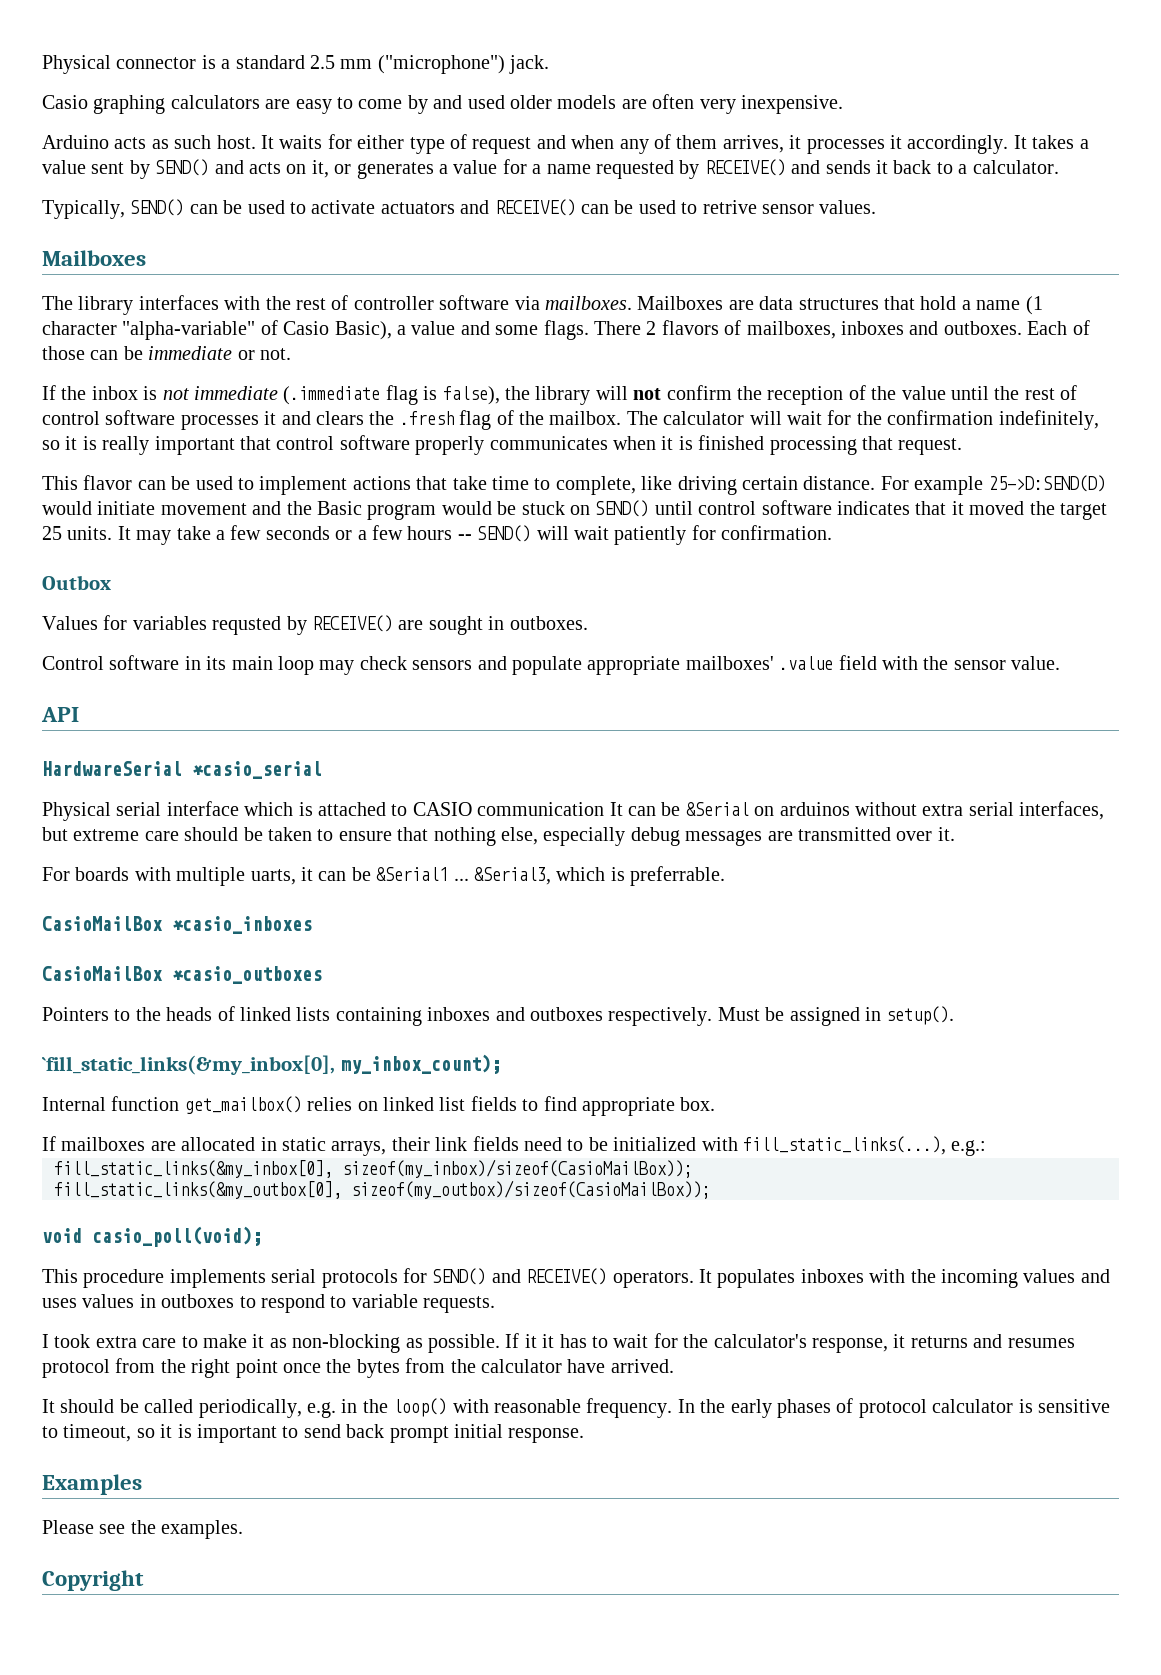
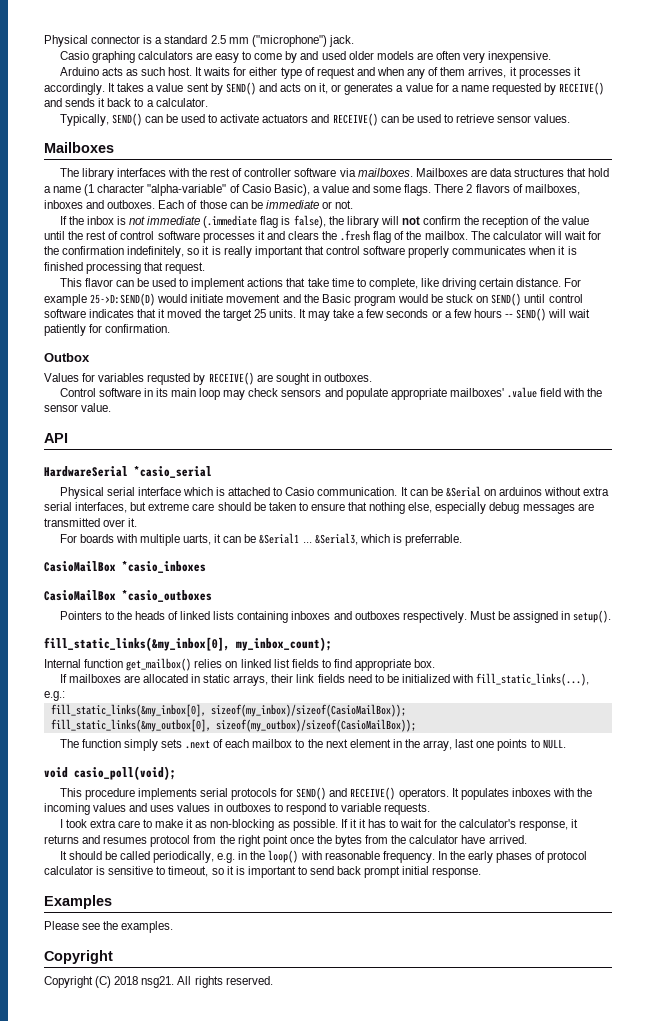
[702,200,757,214] retrive -> [456,114,495,123] retrieve
[412,802,605,816] CASIO communication -> [285,487,398,496] Casio communication.
[42,1055,335,1075] `fill_static_links(&my_inbox[0], -> [44,637,230,651] fill_static_links(&my_inbox[0],
(711, 1189) none -> [59,739,566,751] // The function simply sets .next of each mailbox to the next element in the array, last one points to NULL.
(144, 1580) none -> [44,976,273,988] // Copyright (C) 2018 nsg21. All rights reserved.

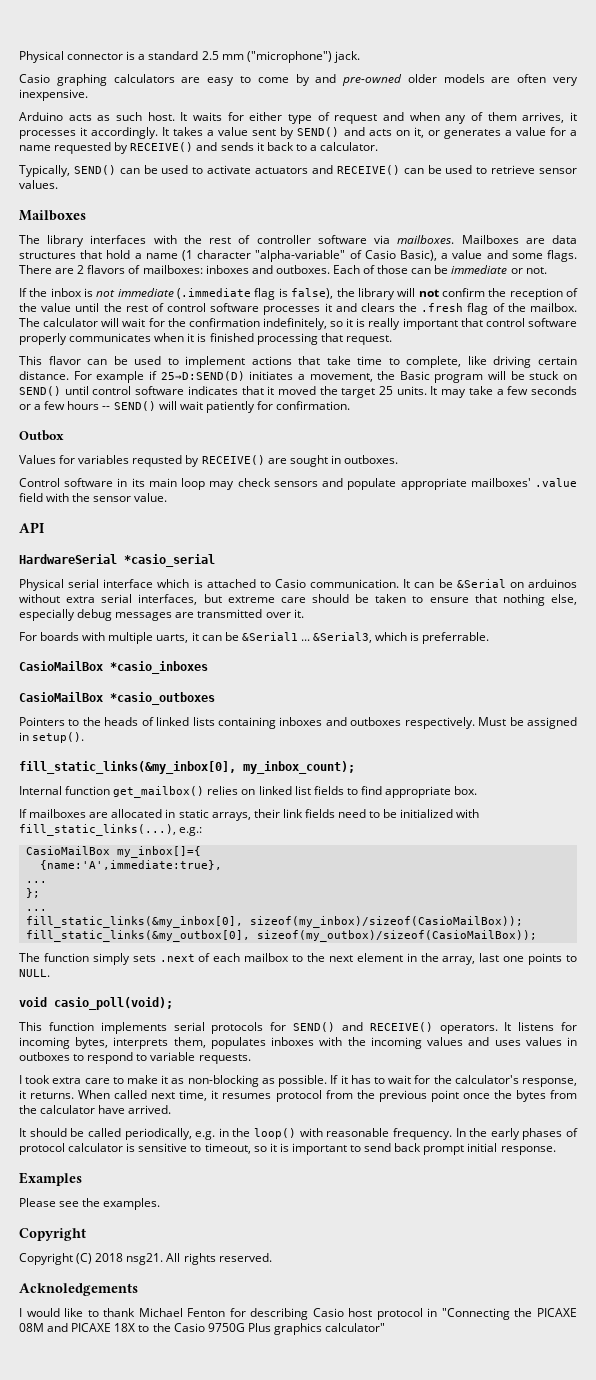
[321,51,346,60] used -> [342,74,403,86] pre-owned
(464, 188) none -> [55,268,75,274] are
[524,184,580,195] mailboxes, -> [142,265,203,274] mailboxes:
[90,293,301,306] 25->D:SEND(D) would initiate movement and -> [148,371,373,382] if 25→D:SEND(D) initiates a movement,
[397,294,428,303] would -> [488,371,507,380] will
(65, 696) none -> [25,846,201,858] [39,860,222,870] [25,881,47,883] [25,888,40,898] [25,909,47,911] // CasioMailBox my_inbox[]={ // {name:'A',immediate:true}, // ... // }; // ...
[84,788,135,800] procedure -> [48,1022,94,1031] function
(459, 792) none -> [518,1022,577,1031] [19,1037,206,1049] listens for incoming bytes, interprets them,
[358,819,366,828] it -> (348, 1079) none
[44,835,101,844] returns and -> [30,1090,219,1101] returns. When called next time, it
[237,835,261,847] right -> [378,1090,427,1102] previous
(273, 980) none -> [19,1283,138,1296] [19,1308,577,1320] [19,1323,386,1335] // Acknoledgements // I would like to thank Michael Fenton for describing Casio host protocol in "Connecting the PICAXE 08M and PICAXE 18X to the Casio 9750G Plus graphics calculator"

